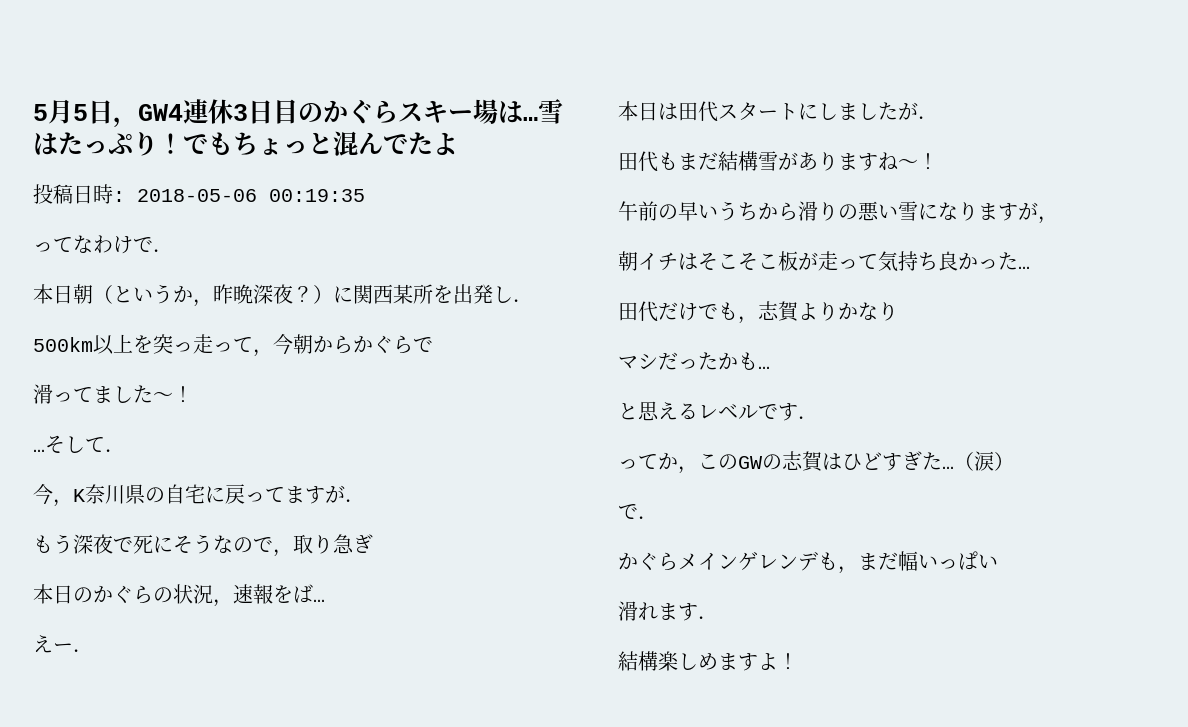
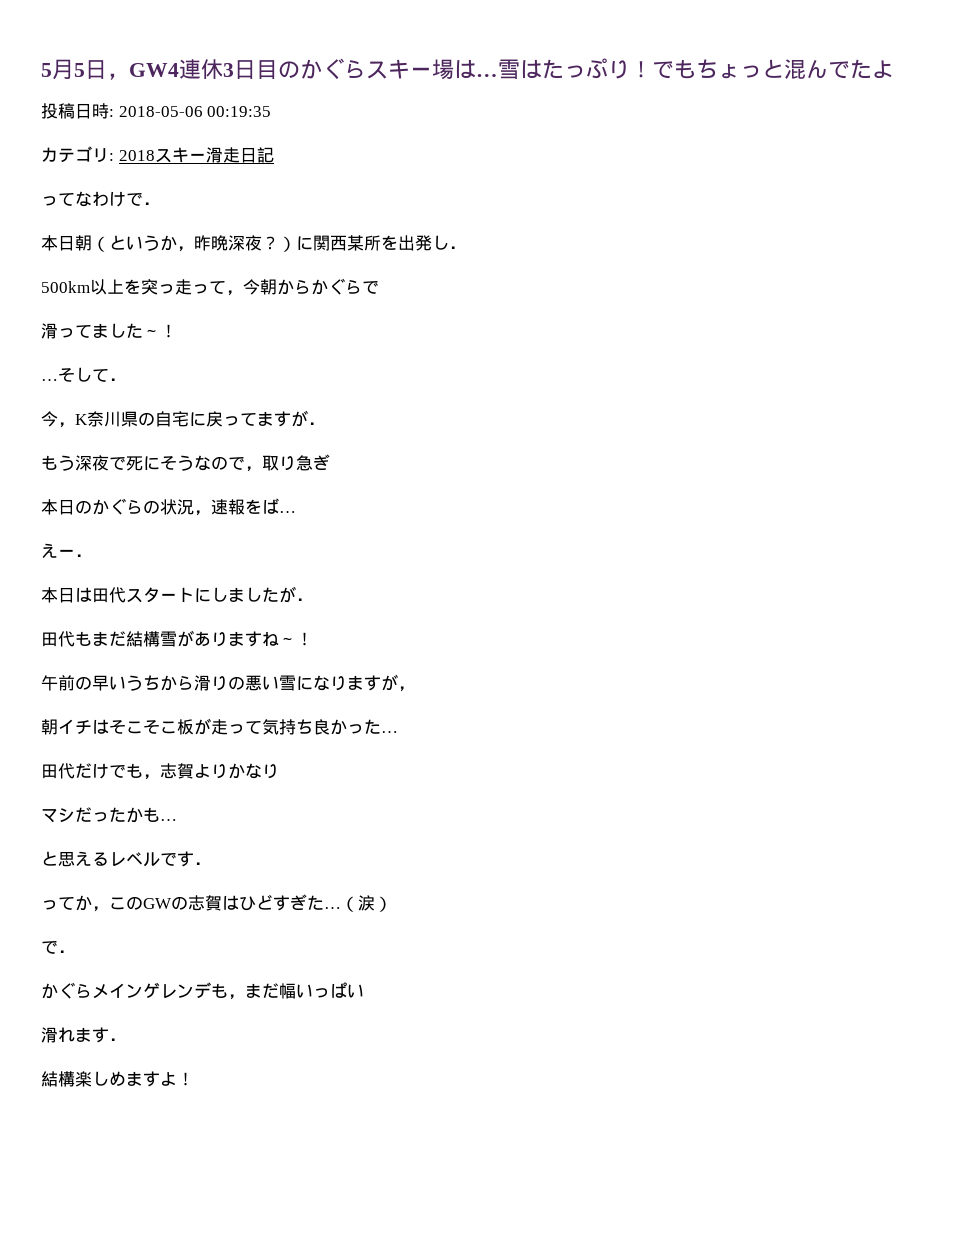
(365, 195) none -> [41,146,274,163] // カテゴリ: 2018スキー滑走日記

